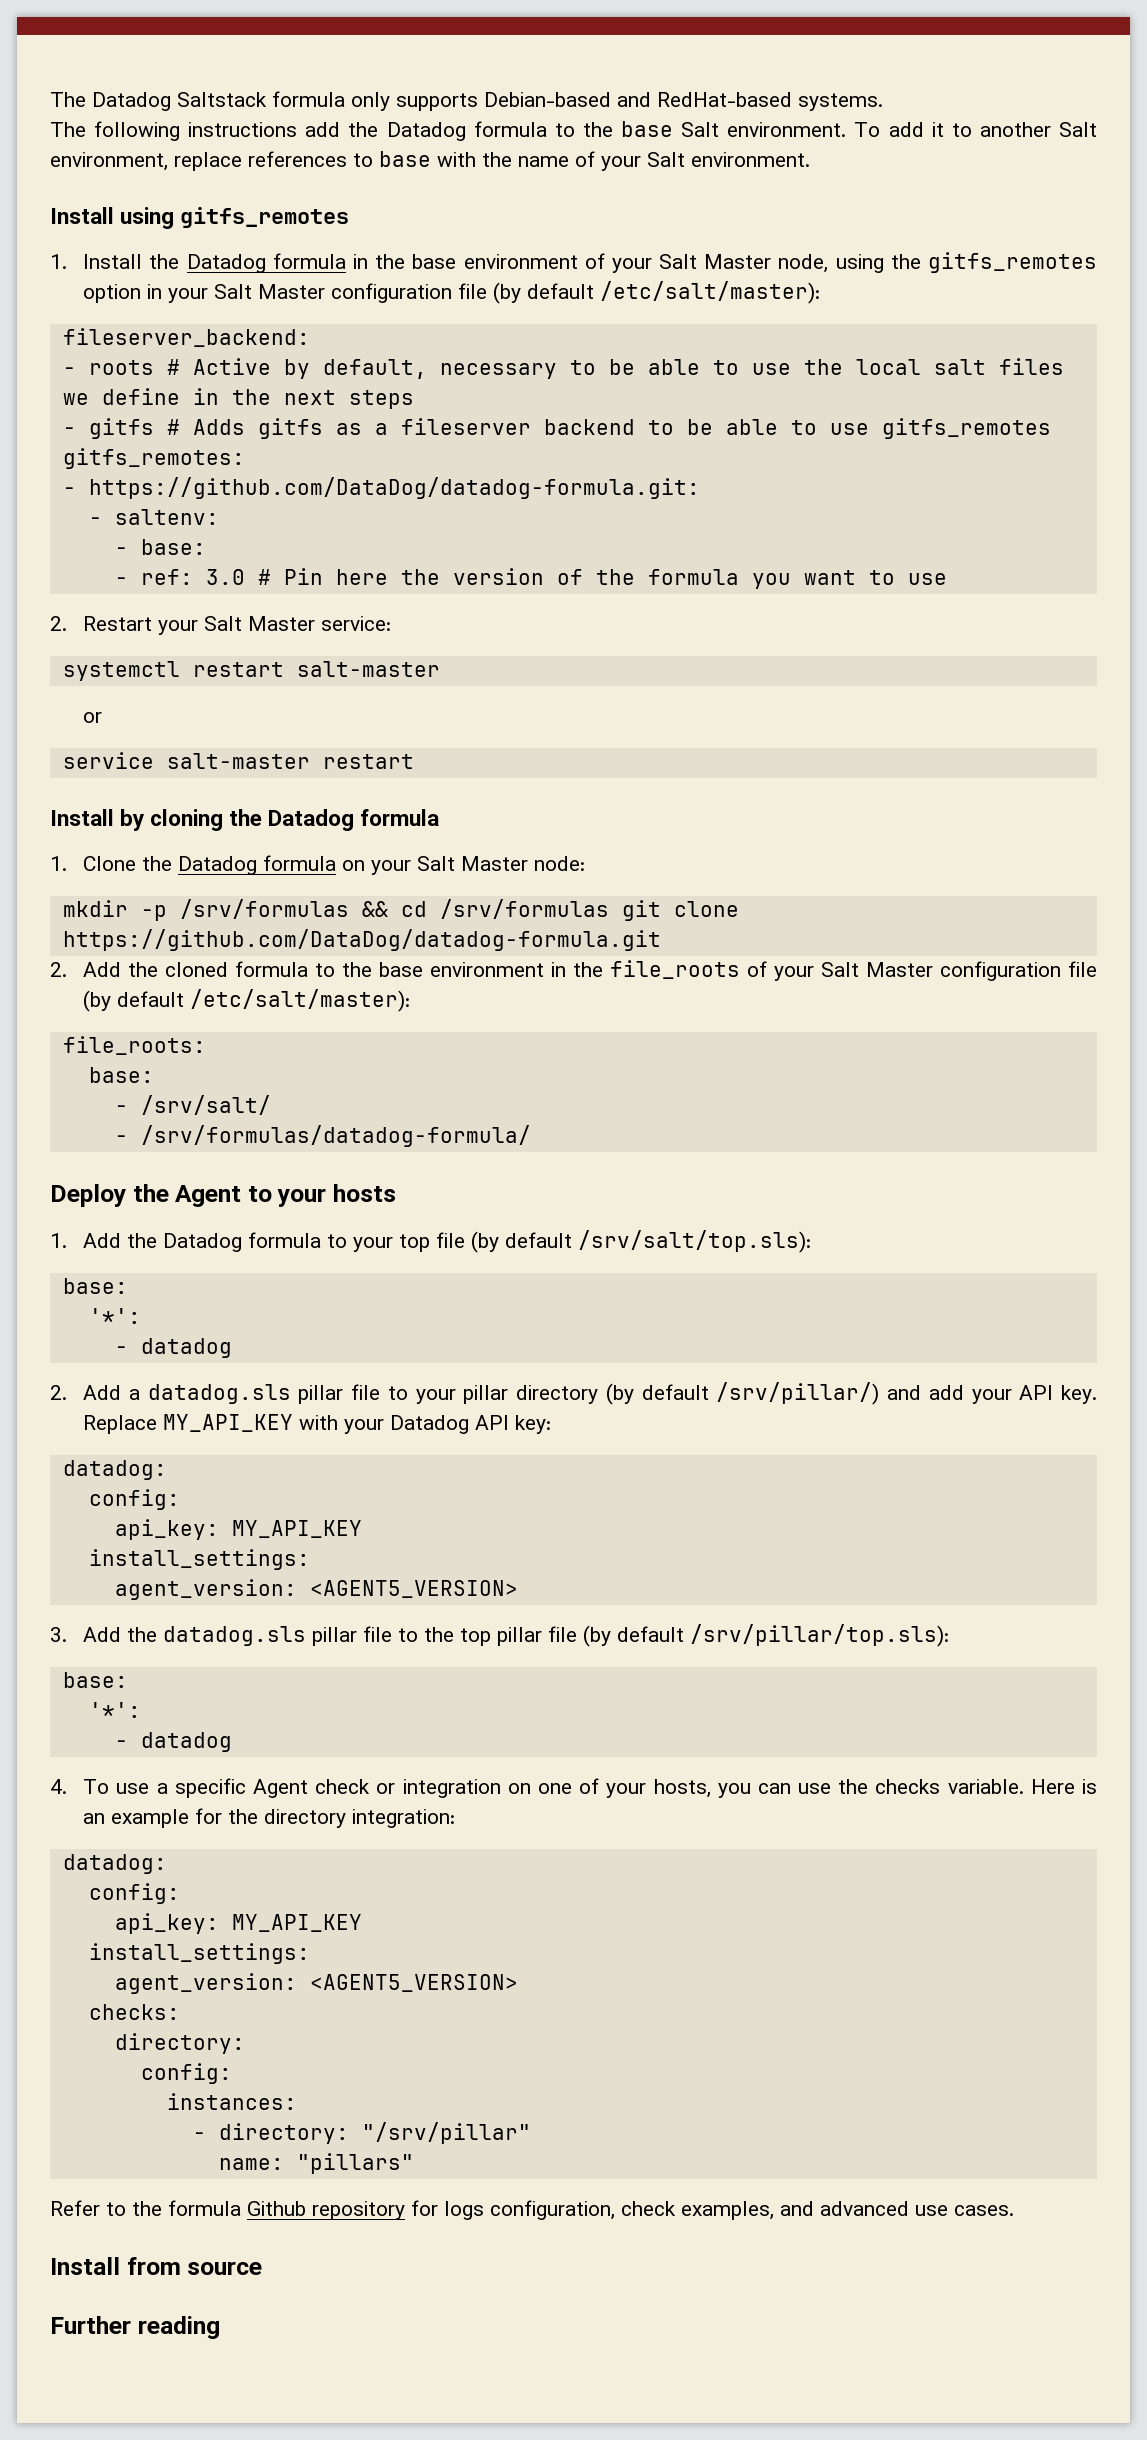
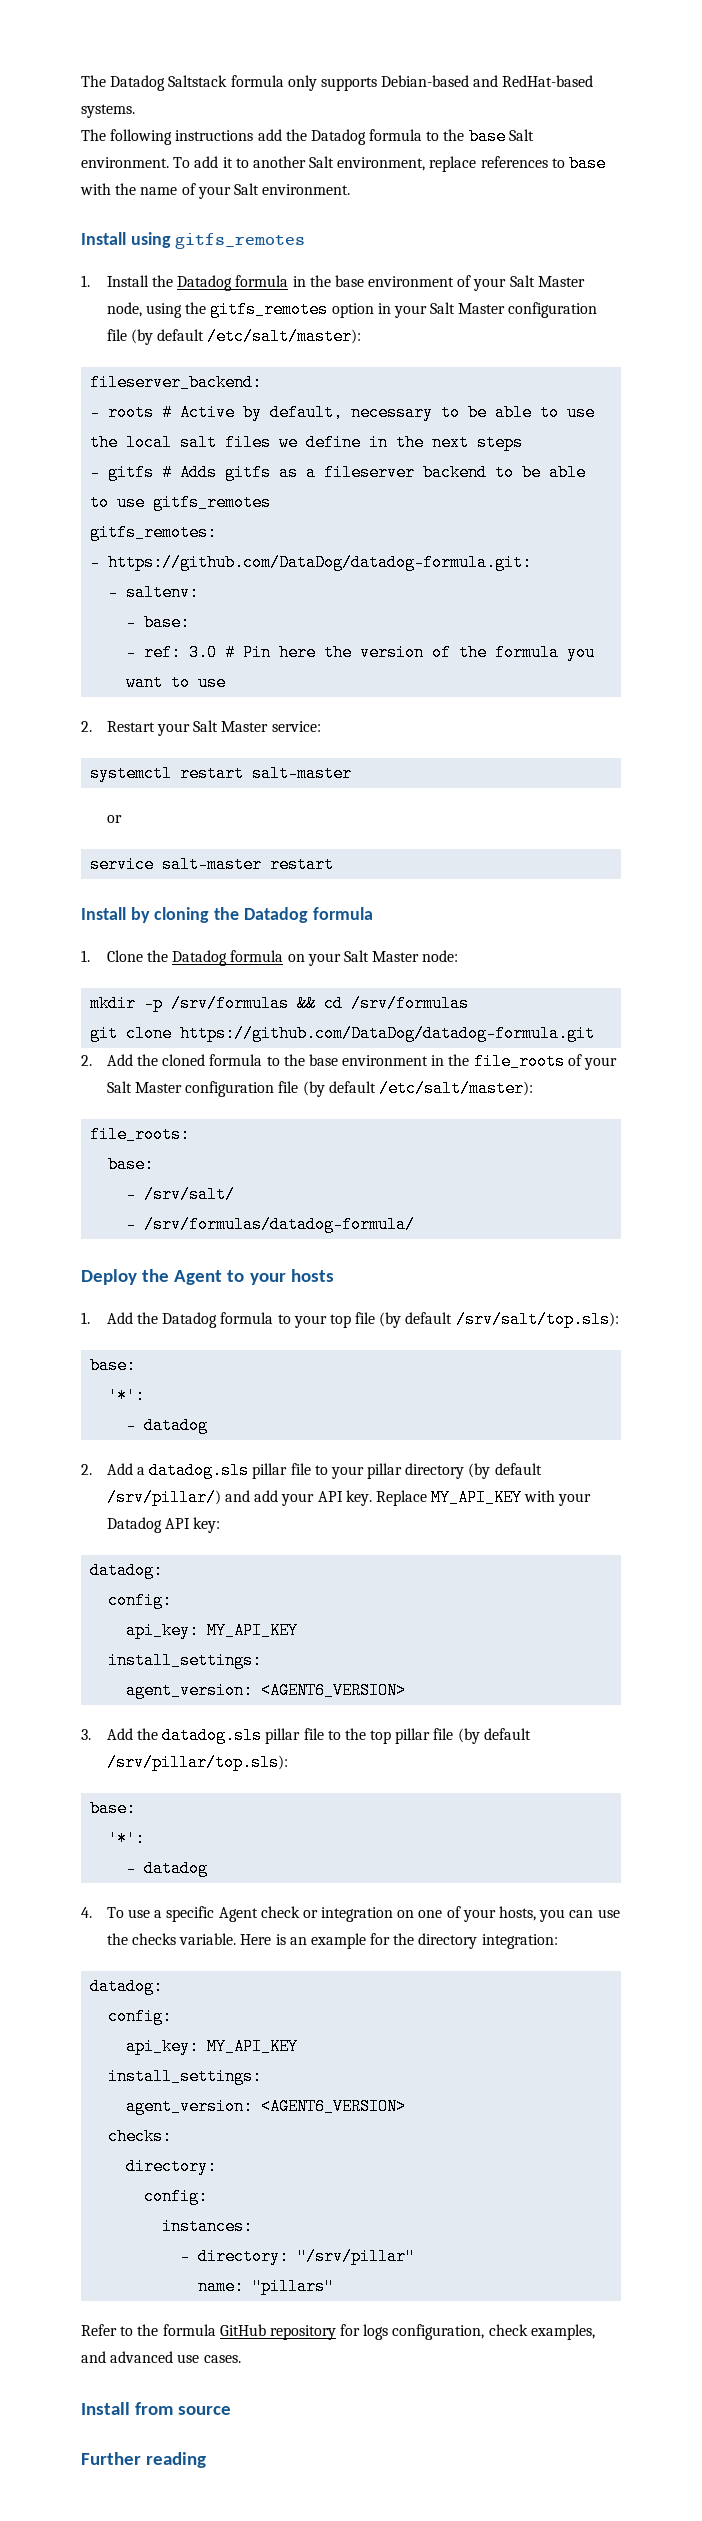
(609, 909) none -> (470, 1003) //
[309,1580,518,1598] <AGENT5_VERSION> -> [261,1682,407,1699] <AGENT6_VERSION>
[309,1974,518,1992] <AGENT5_VERSION> -> [261,2098,407,2115] <AGENT6_VERSION>
[247,2201,306,2216] Github -> [219,2324,266,2336] GitHub

